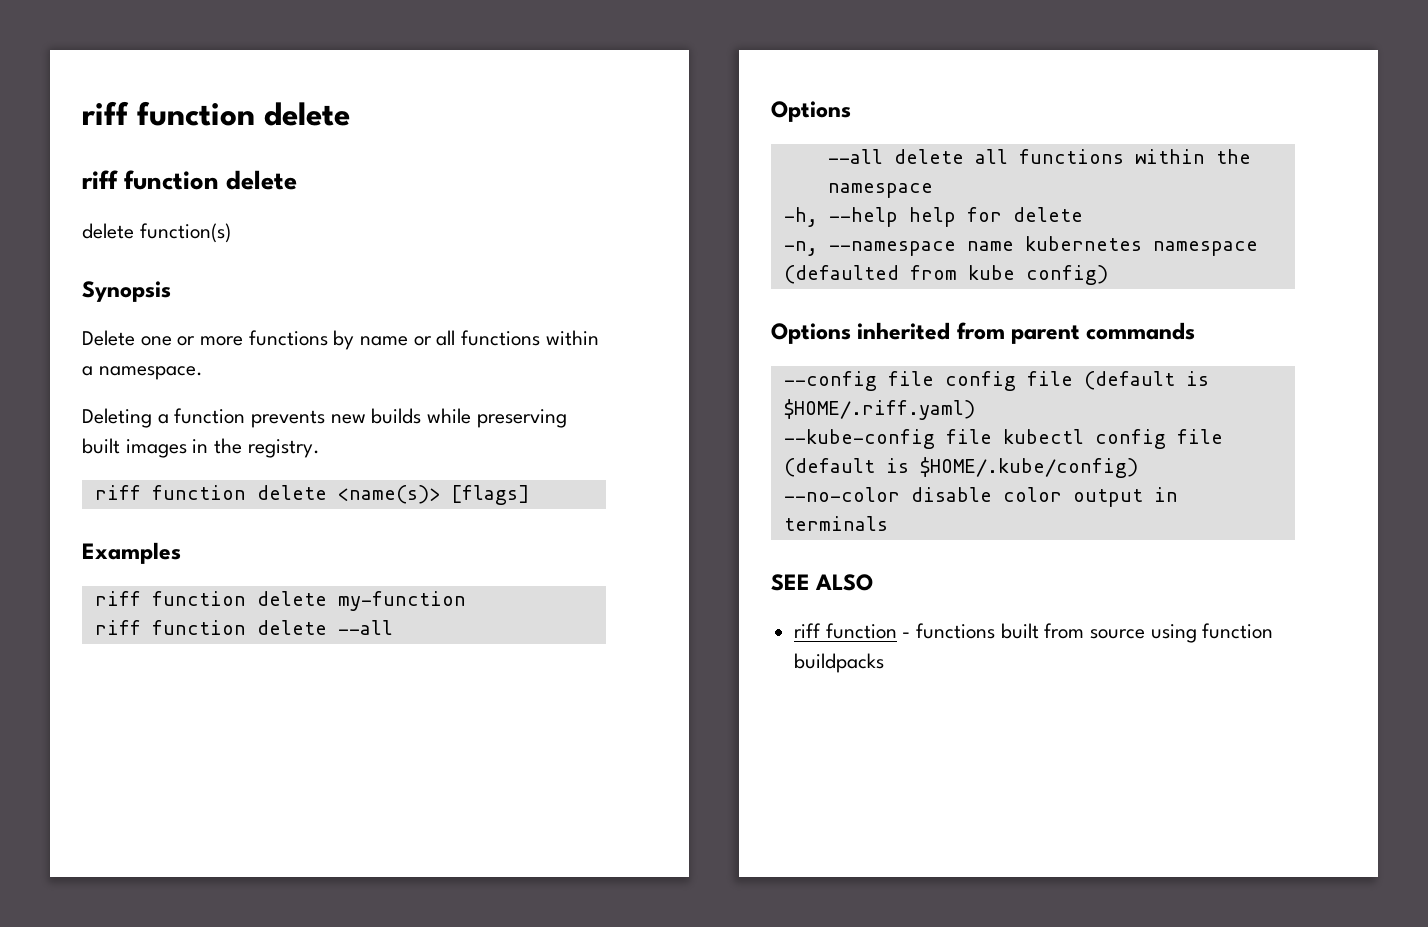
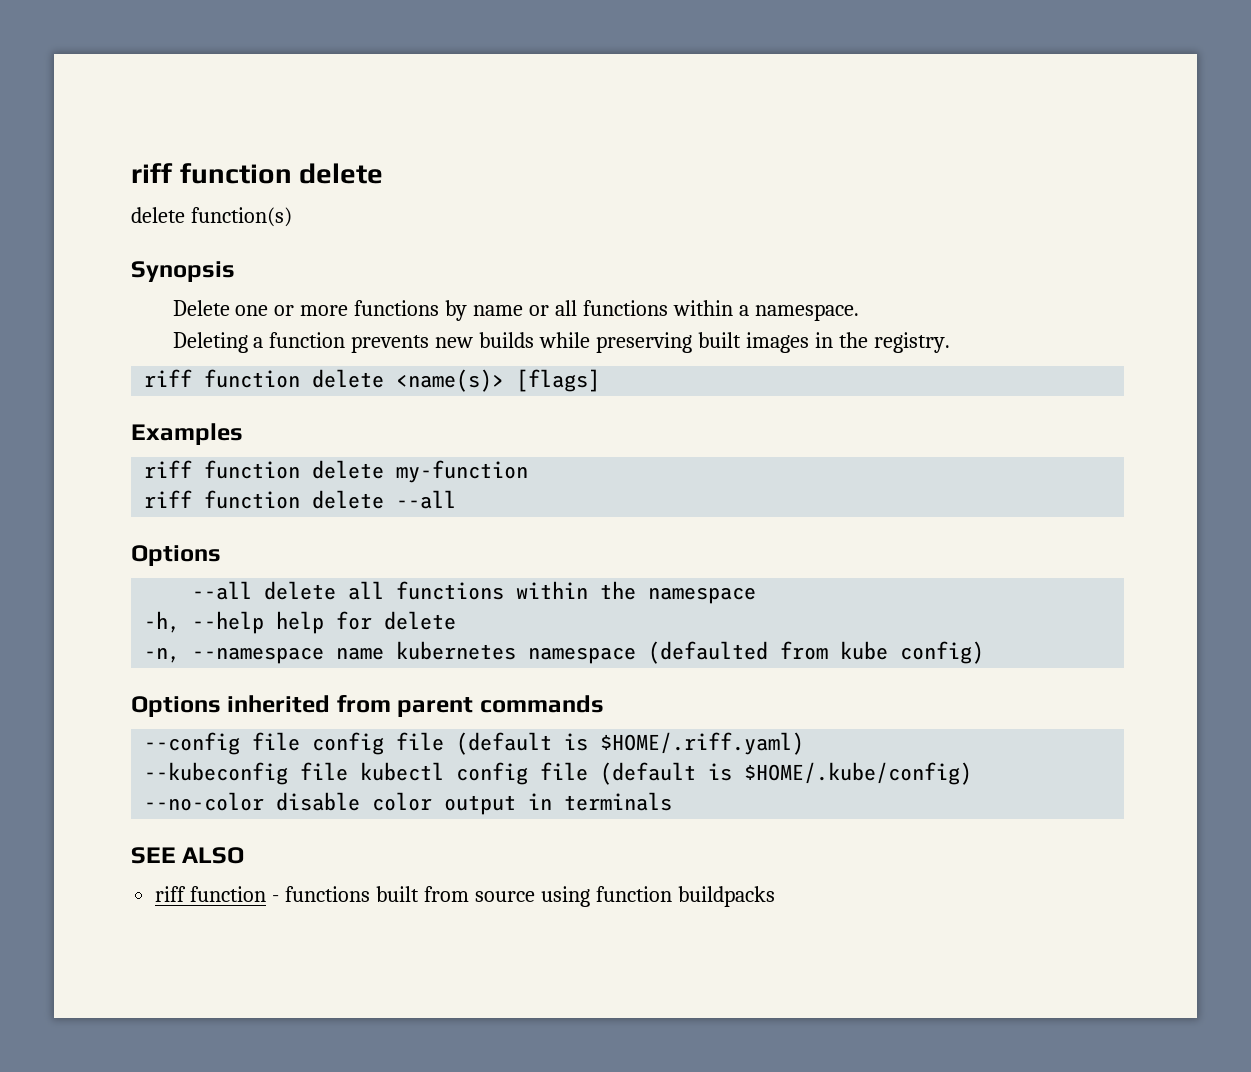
[82,101,350,126] [82,170,298,190] riff function delete // riff function delete -> [131,163,384,184] riff function delete
[783,429,935,449] --kube-config -> [144,762,289,785] --kubeconfig

